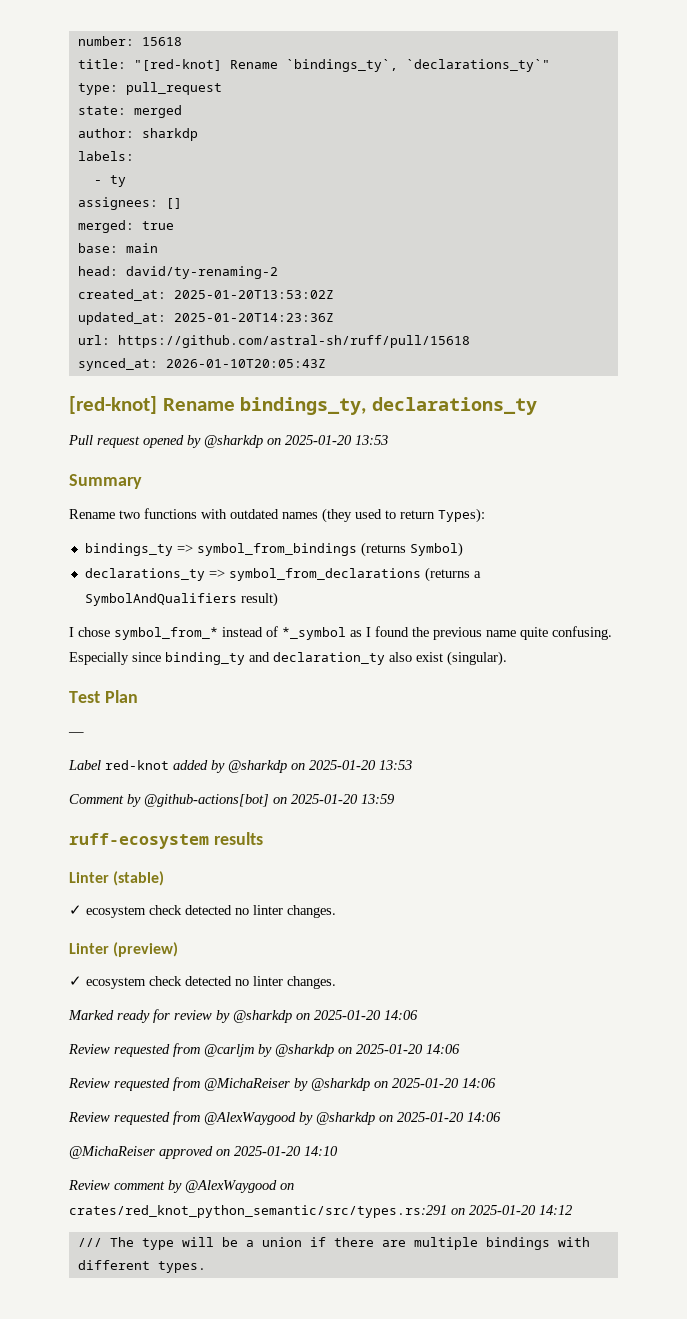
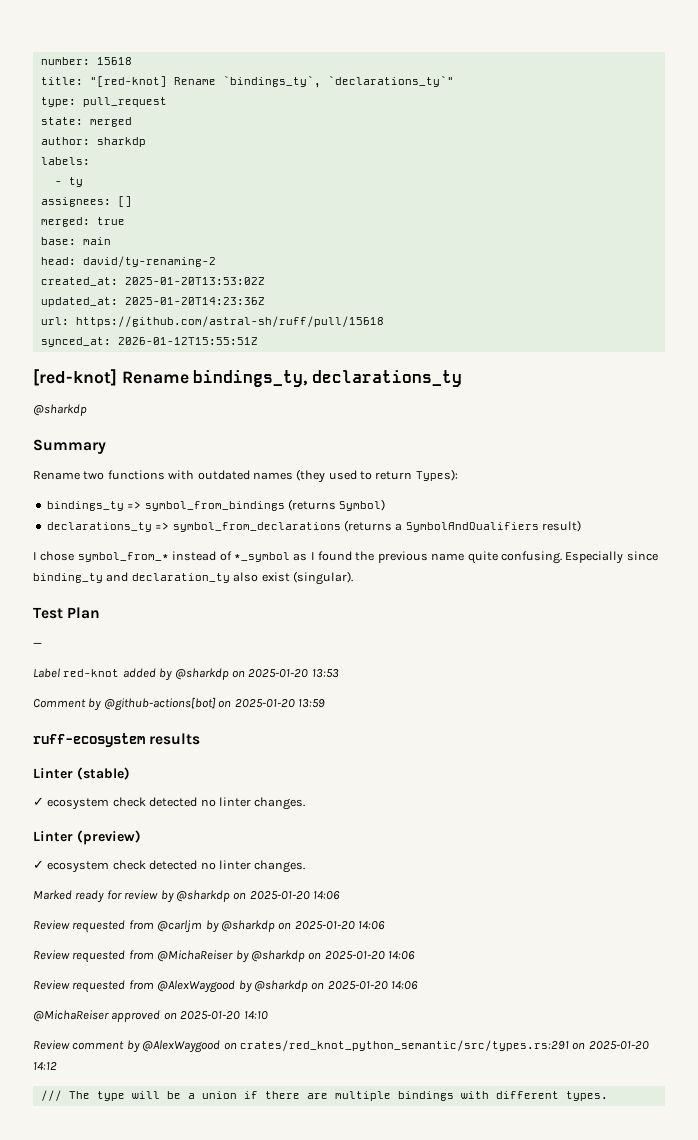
[165,359,326,368] 2026-01-10T20:05:43Z -> [117,337,258,345] 2026-01-12T15:55:51Z
[68,435,388,448] Pull request opened by @sharkdp on 2025-01-20 13:53 -> [33,404,87,416] @sharkdp

